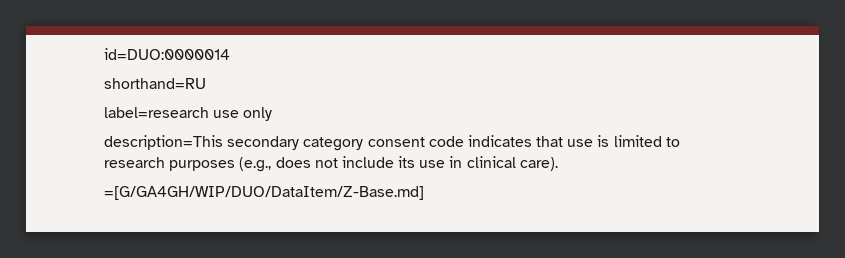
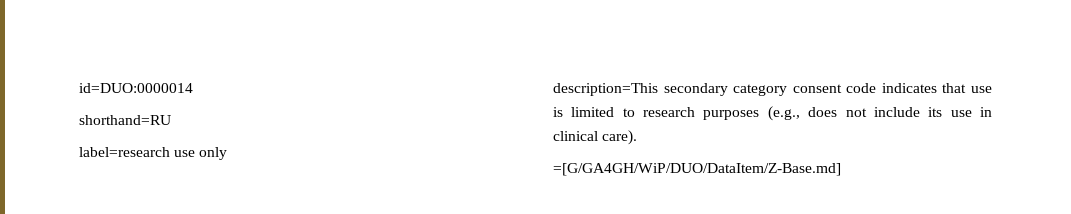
[104,186,424,200] =[G/GA4GH/WIP/DUO/DataItem/Z-Base.md] -> [553,163,841,176] =[G/GA4GH/WiP/DUO/DataItem/Z-Base.md]

